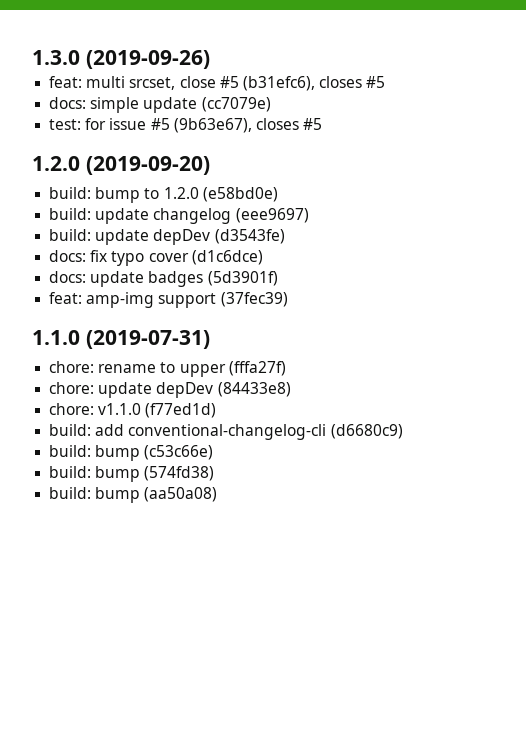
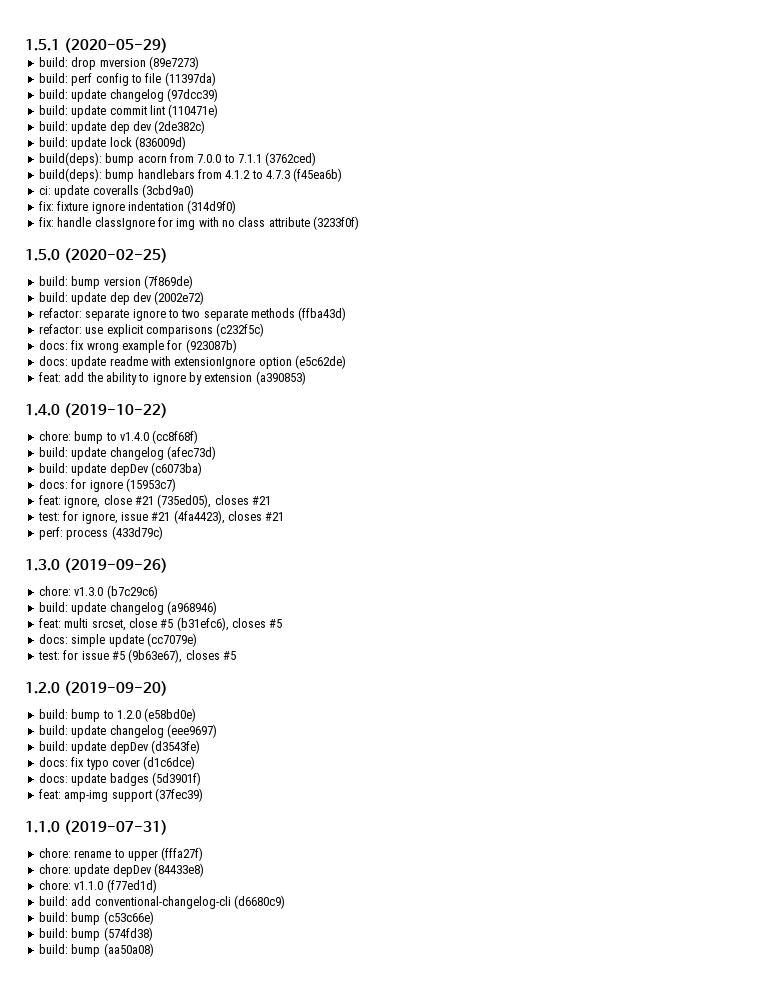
[32,50,210,69] 1.3.0 (2019-09-26) -> [25,38,168,53] [38,56,199,70] [38,72,216,86] [38,88,218,102] [38,104,219,118] [38,120,206,134] [38,136,186,150] [38,152,317,166] [38,168,343,182] [38,184,194,198] [38,200,237,214] [38,216,360,230] [25,248,168,263] [38,275,193,289] [38,291,205,305] [38,307,347,321] [38,323,265,337] [38,339,237,353] [38,355,346,369] [38,371,306,385] [25,403,168,418] [38,430,199,444] [38,446,216,460] [38,462,202,476] [38,478,176,492] [38,494,271,508] [37,510,285,524] [38,526,163,540] [25,558,168,573] [38,585,158,599] [38,601,217,615] 1.5.1 (2020-05-29) // build: drop mversion (89e7273) // build: perf config to file (11397da) // build: update changelog (97dcc39) // build: update commit lint (110471e) // build: update dep dev (2de382c) // build: update lock (836009d) // build(deps): bump acorn from 7.0.0 to 7.1.1 (3762ced) // build(deps): bump handlebars from 4.1.2 to 4.7.3 (f45ea6b) // ci: update coveralls (3cbd9a0) // fix: fixture ignore indentation (314d9f0) // fix: handle classIgnore for img with no class attribute (3233f0f) // 1.5.0 (2020-02-25) // build: bump version (7f869de) // build: update dep dev (2002e72) // refactor: separate ignore to two separate methods (ffba43d) // refactor: use explicit comparisons (c232f5c) // docs: fix wrong example for (923087b) // docs: update readme with extensionIgnore option (e5c62de) // feat: add the ability to ignore by extension (a390853) // 1.4.0 (2019-10-22) // chore: bump to v1.4.0 (cc8f68f) // build: update changelog (afec73d) // build: update depDev (c6073ba) // docs: for ignore (15953c7) // feat: ignore, close #21 (735ed05), closes #21 // test: for ignore, issue #21 (4fa4423), closes #21 // perf: process (433d79c) // 1.3.0 (2019-09-26) // chore: v1.3.0 (b7c29c6) // build: update changelog (a968946)

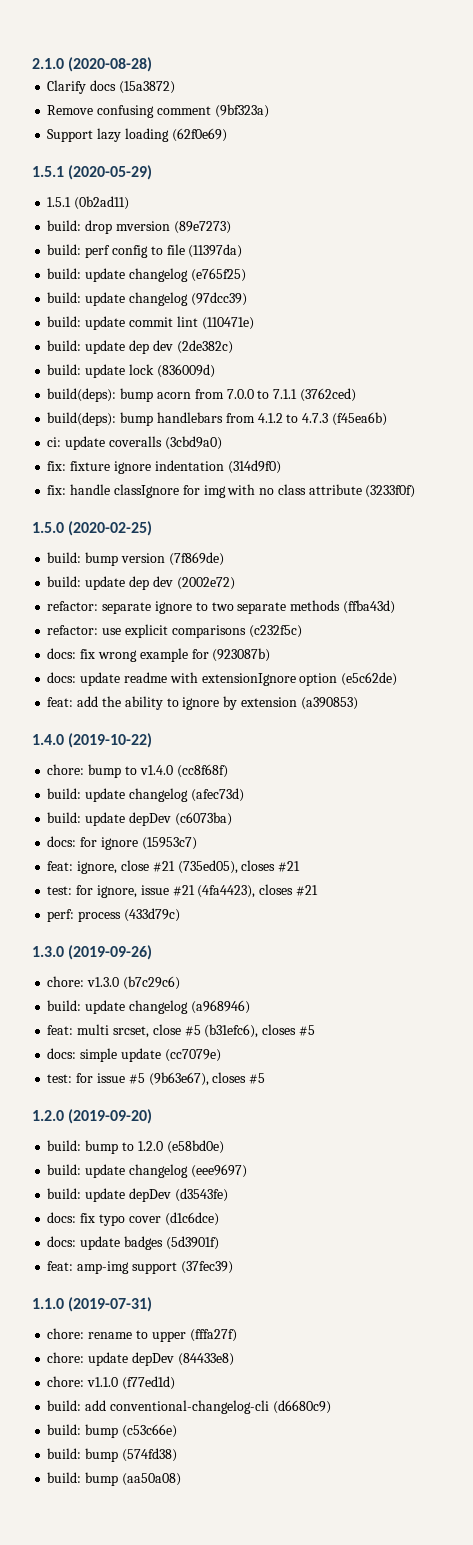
(25, 45) none -> [32,57,153,72] [47,80,175,94] [47,104,269,118] [47,128,227,142] 2.1.0 (2020-08-28) // Clarify docs (15a3872) // Remove confusing comment (9bf323a) // Support lazy loading (62f0e69) //
(168, 45) none -> [47,196,130,210] // 1.5.1 (0b2ad11)
(216, 79) none -> [47,268,246,282] // build: update changelog (e765f25)

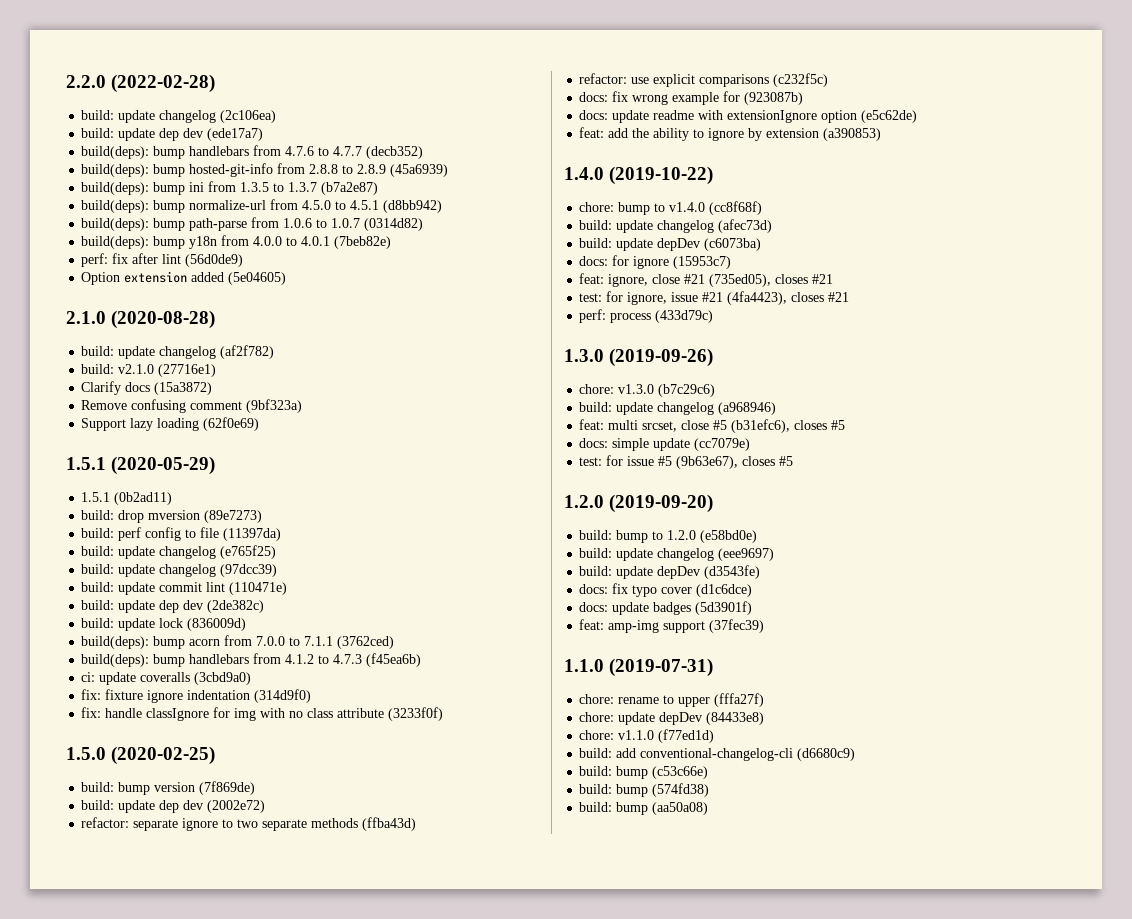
[32,57,153,72] 2.1.0 (2020-08-28) -> [66,74,216,93] [81,110,277,123] [81,128,264,141] [81,145,424,159] [81,163,449,177] [81,181,379,195] [81,199,443,213] [81,217,424,231] [81,235,392,249] [81,253,244,267] [81,271,287,285] [66,310,216,329] [81,345,275,359] [81,364,217,377] 2.2.0 (2022-02-28) // build: update changelog (2c106ea) // build: update dep dev (ede17a7) // build(deps): bump handlebars from 4.7.6 to 4.7.7 (decb352) // build(deps): bump hosted-git-info from 2.8.8 to 2.8.9 (45a6939) // build(deps): bump ini from 1.3.5 to 1.3.7 (b7a2e87) // build(deps): bump normalize-url from 4.5.0 to 4.5.1 (d8bb942) // build(deps): bump path-parse from 1.0.6 to 1.0.7 (0314d82) // build(deps): bump y18n from 4.0.0 to 4.0.1 (7beb82e) // perf: fix after lint (56d0de9) // Option extension added (5e04605) // 2.1.0 (2020-08-28) // build: update changelog (af2f782) // build: v2.1.0 (27716e1)

